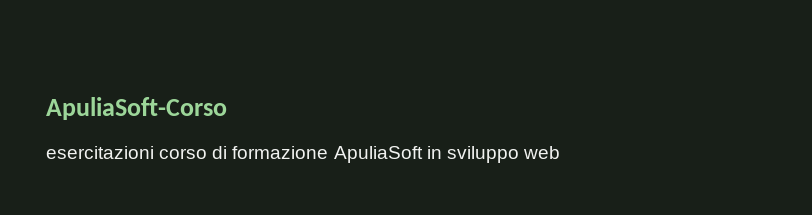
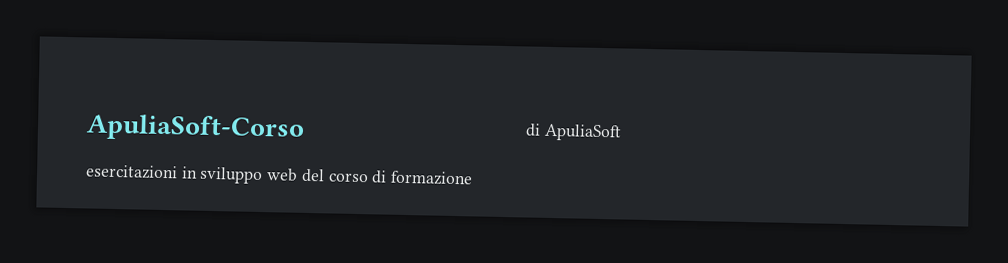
[159,146,560,163] corso di formazione ApuliaSoft in sviluppo web -> [180,166,474,186] [525,123,622,142] in sviluppo web del corso di formazione di ApuliaSoft

